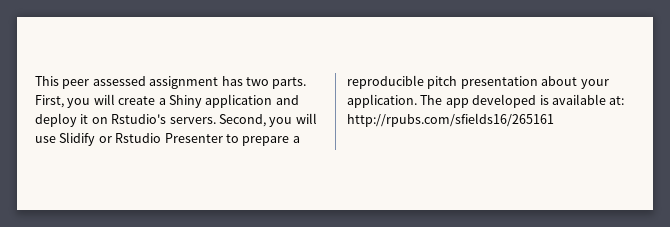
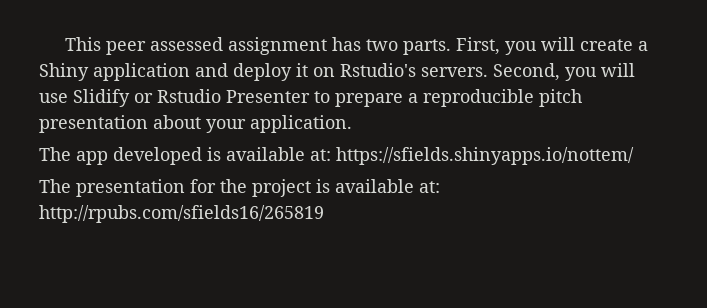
(417, 101) none -> (352, 124) //
[347,113,554,127] http://rpubs.com/sfields16/265161 -> [336,147,634,165] [39,179,440,197] [39,205,324,223] https://sfields.shinyapps.io/nottem/ // The presentation for the project is available at: http://rpubs.com/sfields16/265819

